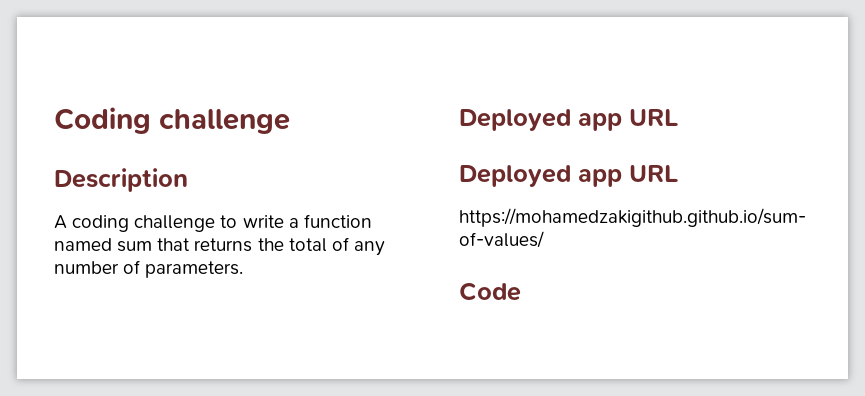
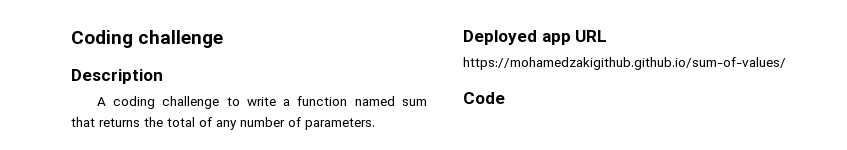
[459,165,678,187] // Deployed app URL -> (608, 36) none

